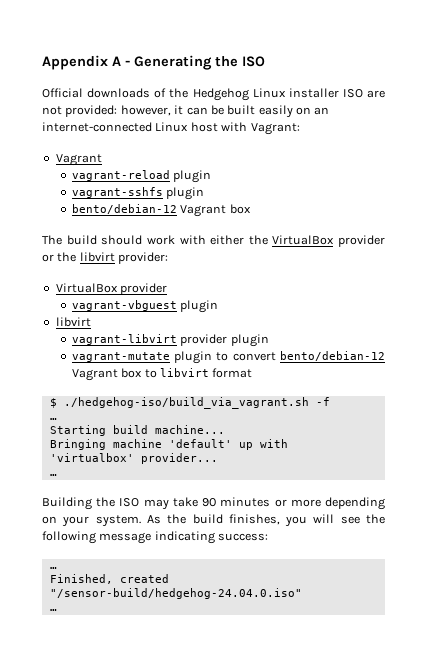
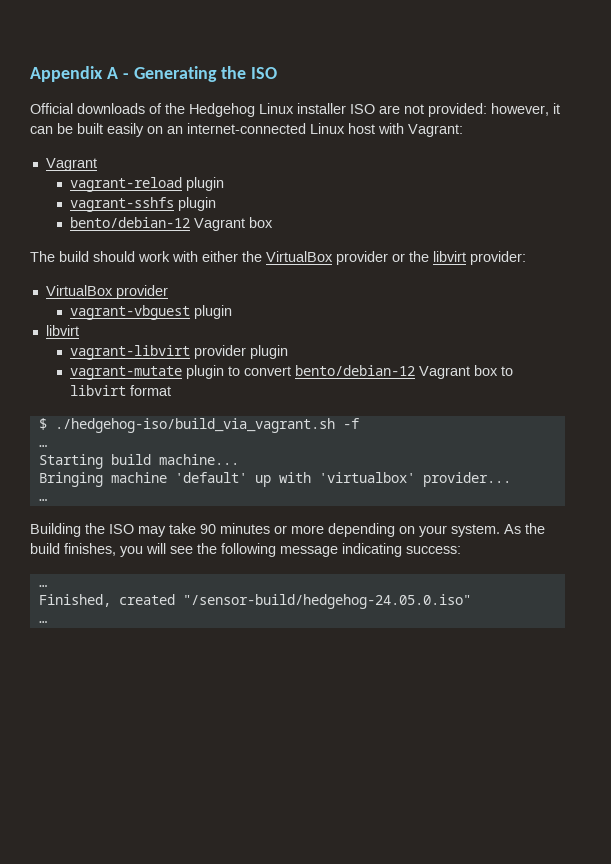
[49,588,302,599] "/sensor-build/hedgehog-24.04.0.iso" -> [182,594,471,609] "/sensor-build/hedgehog-24.05.0.iso"

